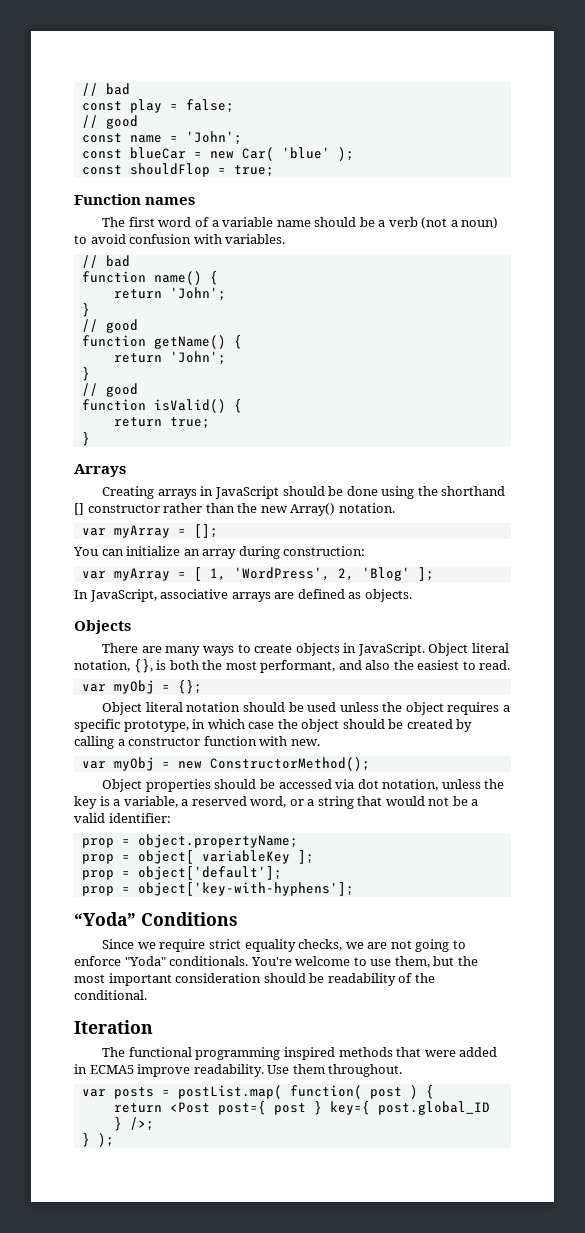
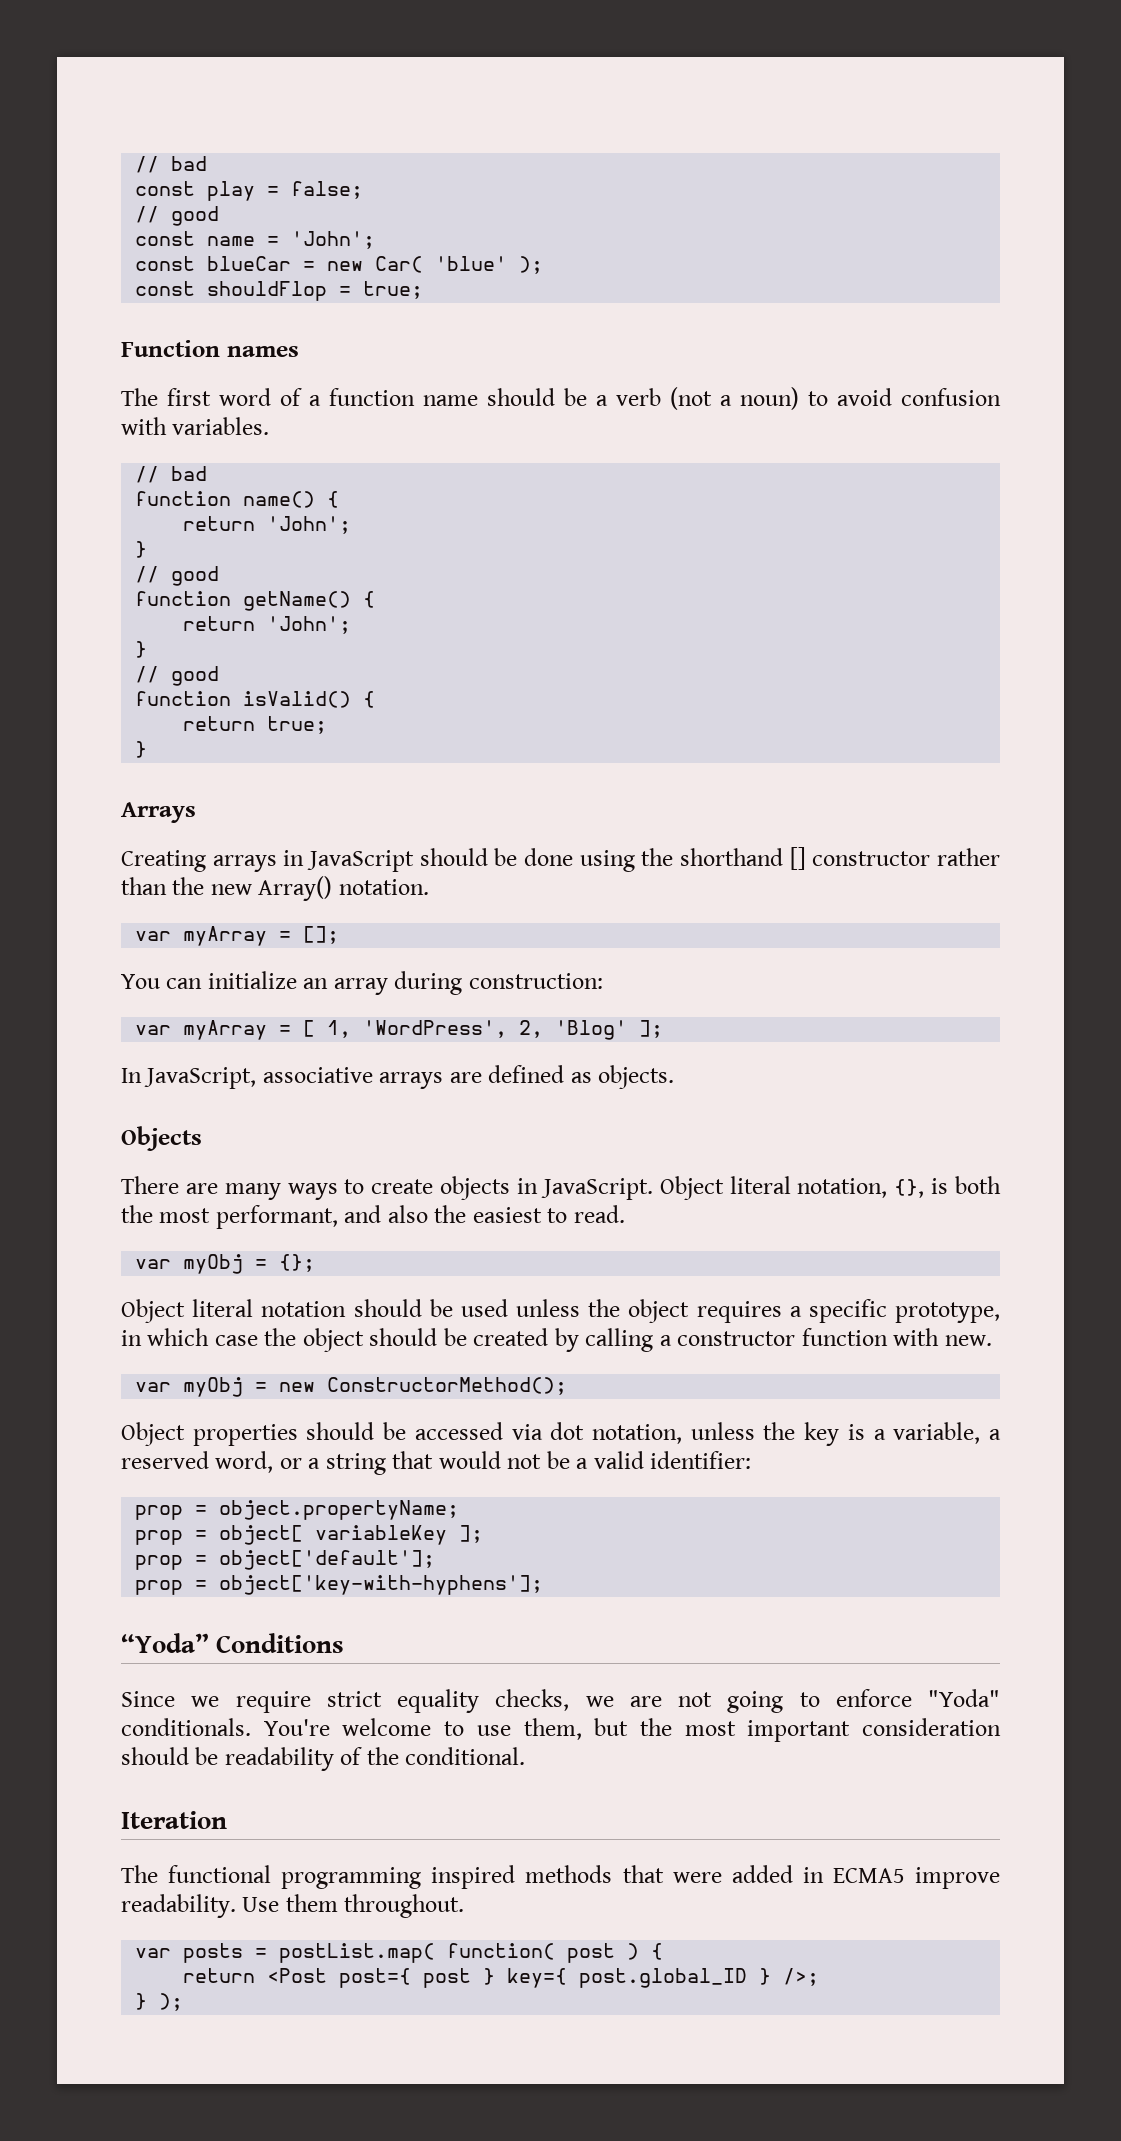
[222,217,274,227] variable -> [329,388,415,406] function

